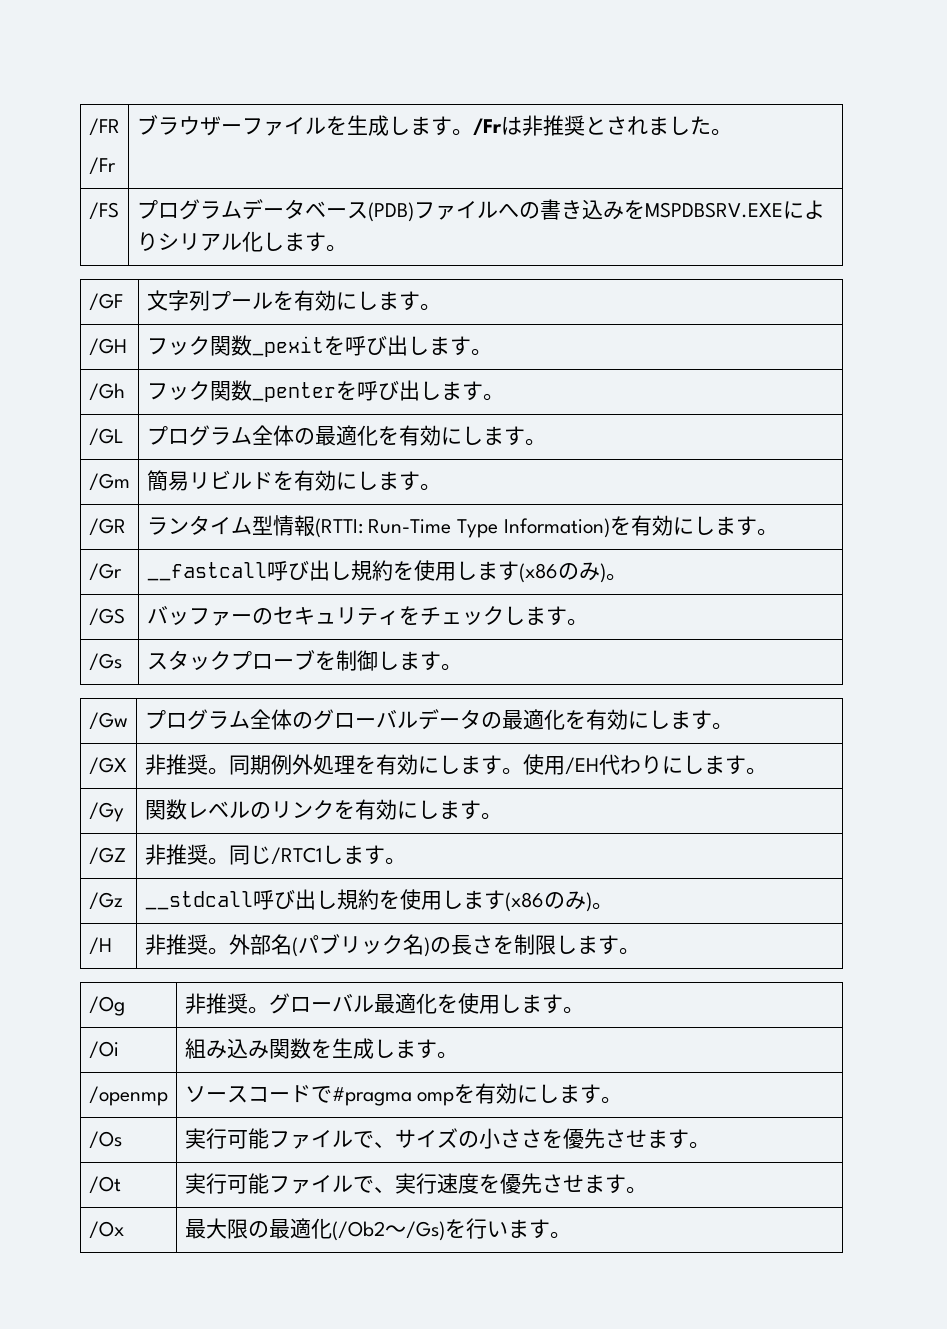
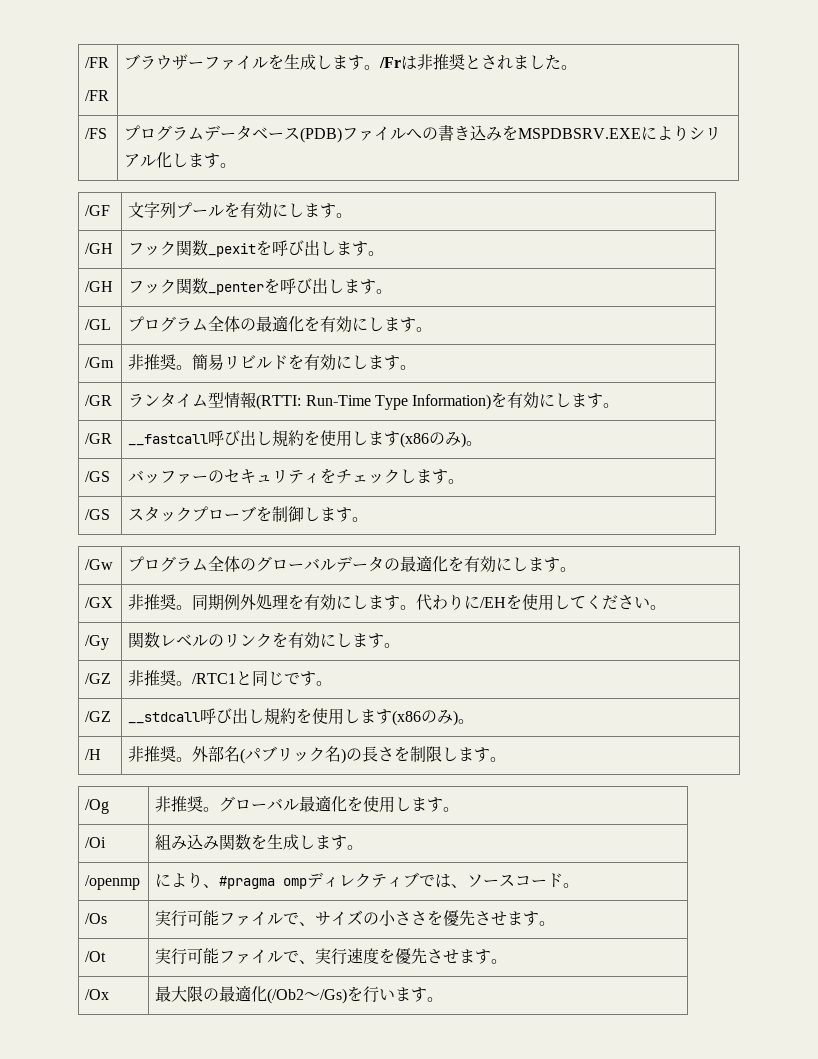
[88,157,116,175] /Fr -> [85,90,110,101] /FR
[88,383,125,401] /Gh -> [85,281,114,292] /GH
(130, 482) none -> [128,354,193,370] 非推奨。
[88,563,122,581] /Gr -> [85,433,113,444] /GR
[88,653,122,671] /Gs -> [85,509,111,520] /GS
[522,754,746,775] 使用/EH代わりにします -> [416,594,651,611] 代わりに/EHを使用してください
[228,845,406,865] [88,892,123,910] 同じ/RTC1します。 // /Gz -> [192,670,333,686] [85,711,112,722] /RTC1と同じです。 // /GZ
[184,1083,602,1106] ソースコードで#pragma ompを有効にします -> [155,872,564,889] により、#pragma ompディレクティブでは、ソースコード

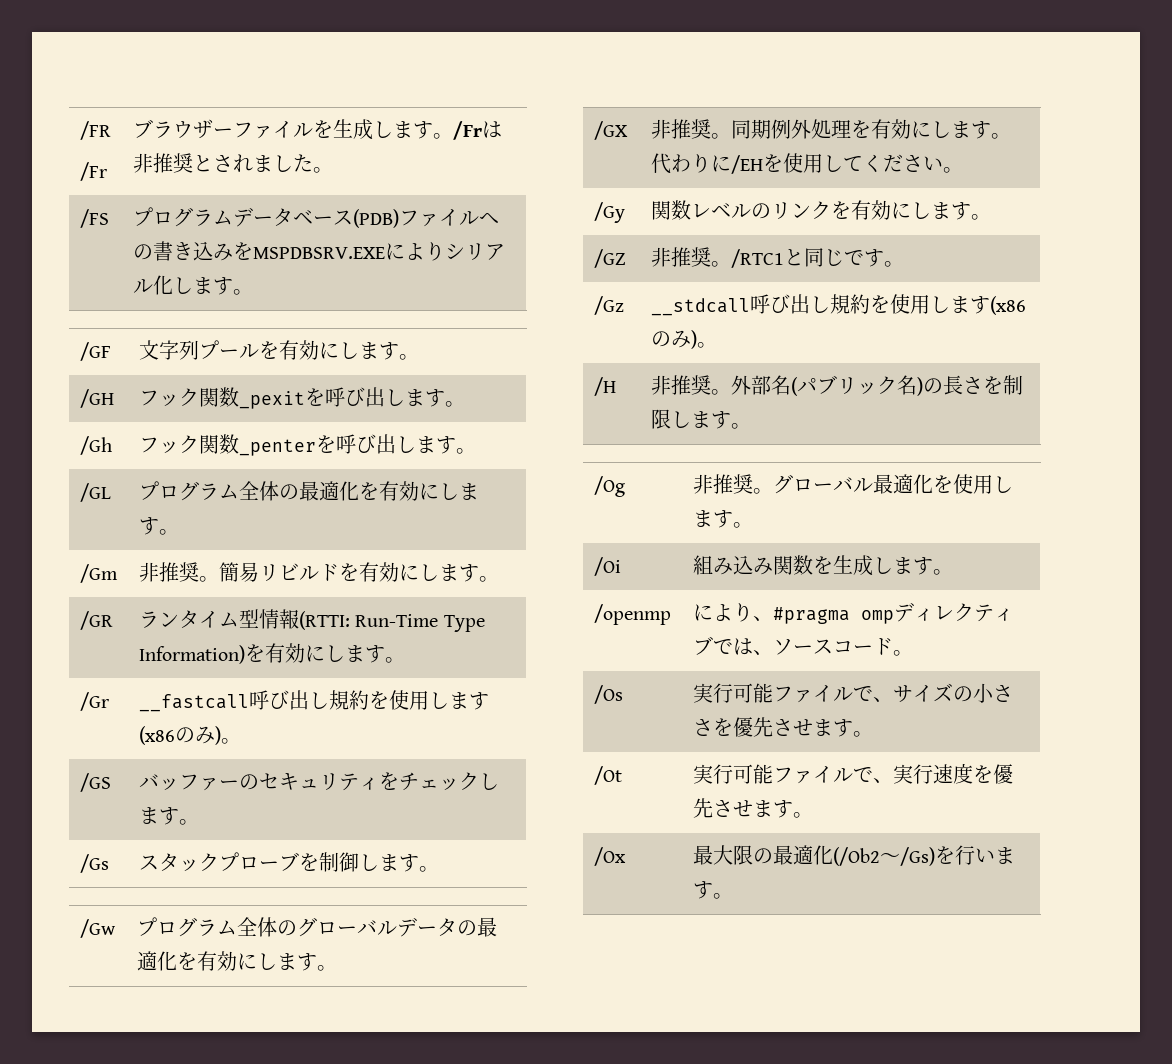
[85,90,110,101] /FR -> [79,162,107,181] /Fr
[85,281,114,292] /GH -> [79,436,112,455] /Gh
[85,433,113,444] /GR -> [79,692,109,711] /Gr
[85,509,111,520] /GS -> [79,854,109,873] /Gs
[85,711,112,722] /GZ -> [593,296,624,315] /Gz

